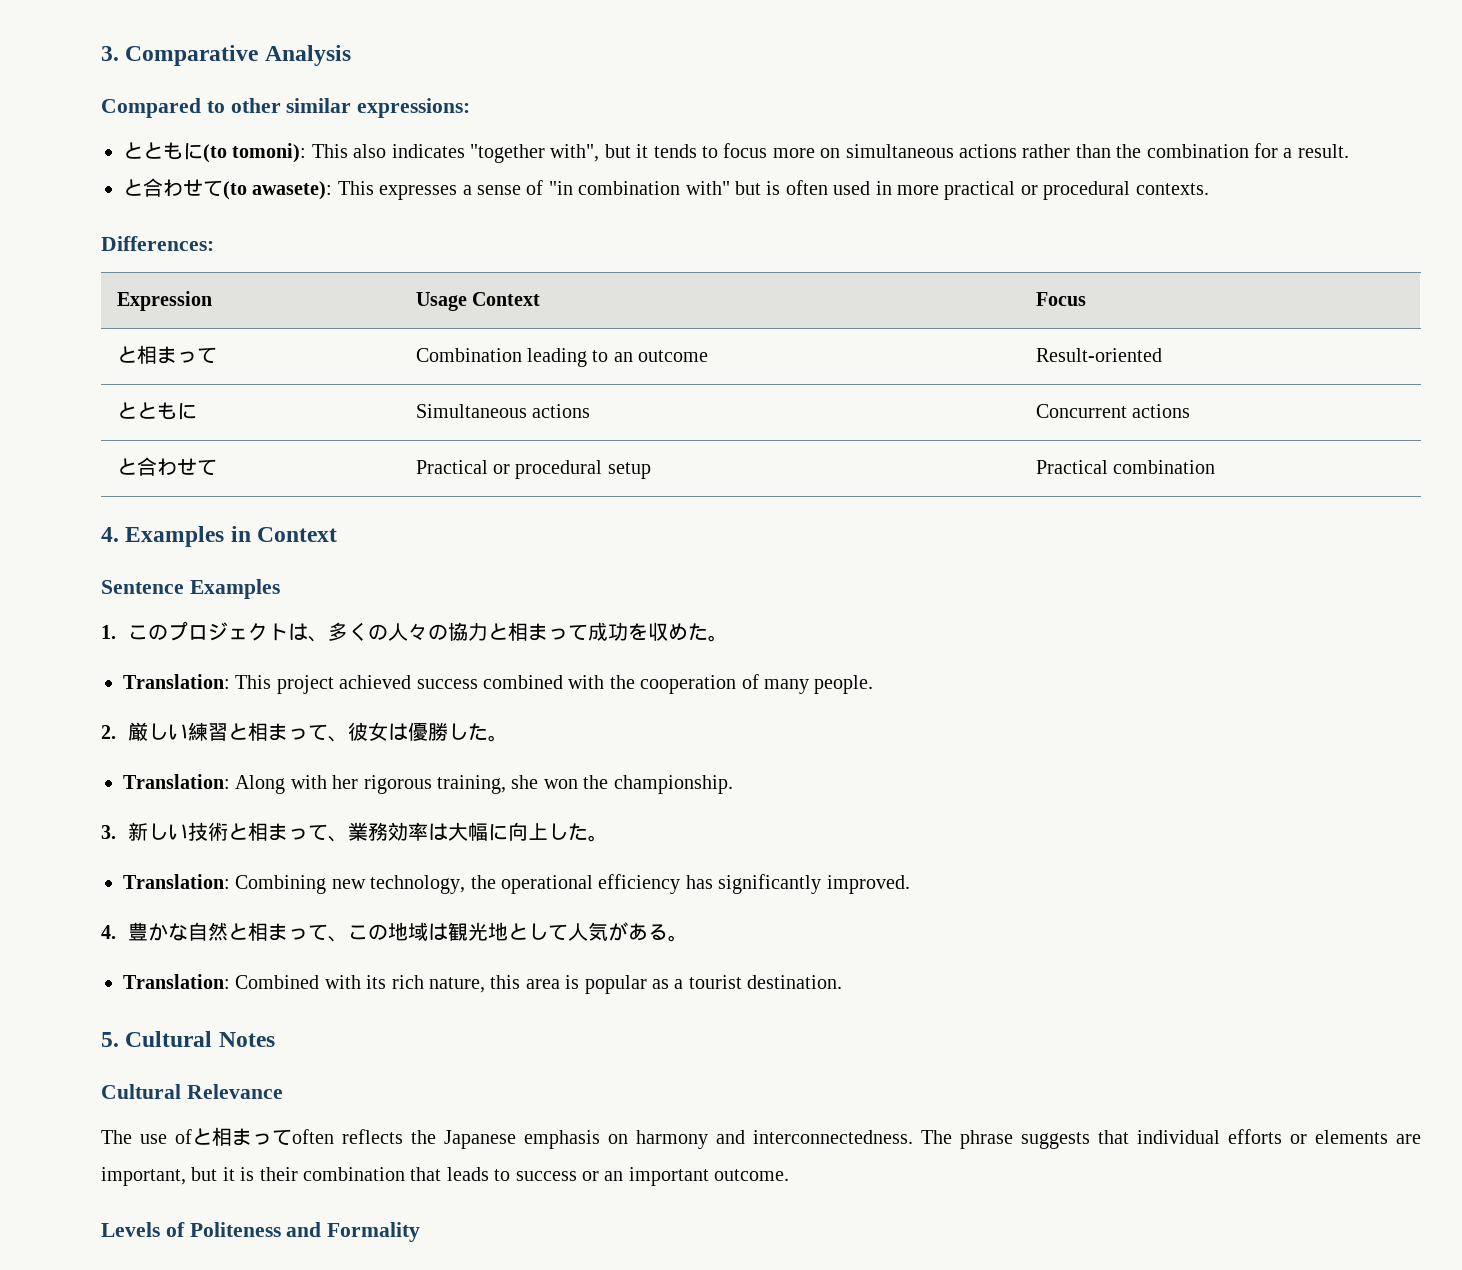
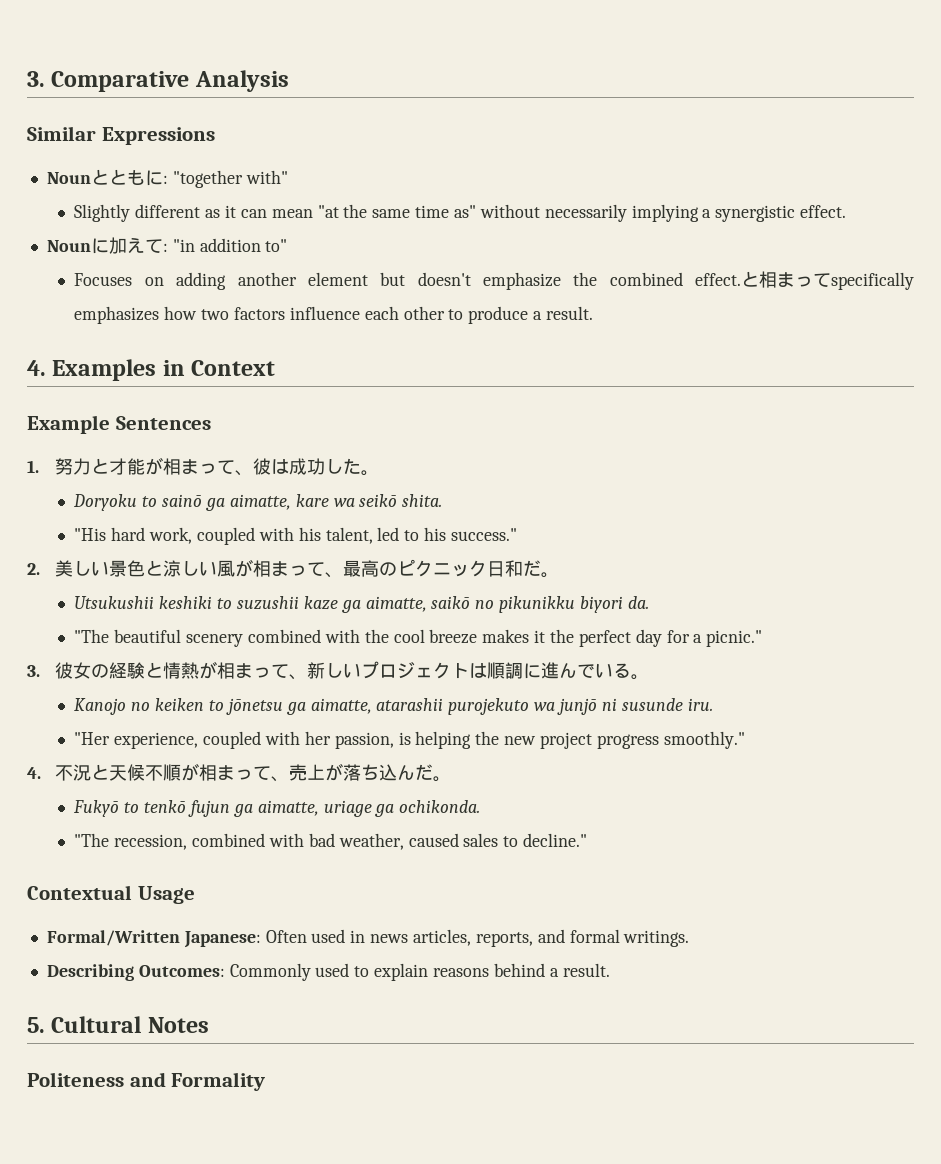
[101,98,471,118] [123,142,1349,163] [123,178,1209,200] [101,236,214,251] [116,291,212,311] [415,292,540,311] [1035,292,1086,306] [116,345,217,364] [415,348,709,367] [1035,348,1162,362] [116,402,197,420] [415,404,590,418] [1035,404,1190,418] [116,457,217,476] [415,460,651,479] [1035,460,1215,474] Compared to other similar expressions: // とともに(to tomoni): This also indicates "together with", but it tends to focus more on simultaneous actions rather than the combination for a result. // と合わせて(to awasete): This expresses a sense of "in combination with" but is often used in more practical or procedural contexts. // Differences: // Expression | Usage Context | Focus // と相まって | Combination leading to an outcome | Result-oriented // とともに | Simultaneous actions | Concurrent actions // と合わせて | Practical or procedural setup | Practical combination -> [27,126,215,145] [46,169,288,188] [74,204,847,222] [46,237,288,254] [74,271,914,290] [74,306,594,324] Similar Expressions // Nounとともに: "together with" // Slightly different as it can mean "at the same time as" without necessarily implying a synergistic effect. // Nounに加えて: "in addition to" // Focuses on adding another element but doesn't emphasize the combined effect.と相まってspecifically emphasizes how two factors influence each other to produce a result.
[101,579,280,599] Sentence Examples -> [27,415,211,434] Example Sentences
[127,621,728,642] [123,674,874,694] [101,722,508,742] [123,774,733,794] [101,822,608,842] [123,874,910,894] [101,922,688,942] [123,974,843,994] [101,1031,275,1047] [101,1084,283,1099] [101,1127,1421,1149] [101,1167,790,1186] [101,1222,185,1237] このプロジェクトは、多くの人々の協力と相まって成功を収めた。 // Translation: This project achieved success combined with the cooperation of many people. // 2.厳しい練習と相まって、彼女は優勝した。 // Translation: Along with her rigorous training, she won the championship. // 3.新しい技術と相まって、業務効率は大幅に向上した。 // Translation: Combining new technology, the operational efficiency has significantly improved. // 4.豊かな自然と相まって、この地域は観光地として人気がある。 // Translation: Combined with its rich nature, this area is popular as a tourist destination. // 5. Cultural Notes // Cultural Relevance // The use ofと相まってoften reflects the Japanese emphasis on harmony and interconnectedness. The phrase suggests that individual efforts or elements are important, but it is their combination that leads to success or an important outcome. // Levels of -> [54,457,379,476] [73,494,443,511] [74,527,518,545] [27,559,559,578] [74,596,649,613] [74,629,763,647] [27,661,649,680] [74,698,713,715] [74,731,745,749] [27,763,451,782] [73,800,481,817] [74,833,588,850] [27,885,195,904] [46,929,690,948] [46,963,610,981] [27,1016,209,1033] 努力と才能が相まって、彼は成功した。 // Doryoku to sainō ga aimatte, kare wa seikō shita. // "His hard work, coupled with his talent, led to his success." // 2.美しい景色と涼しい風が相まって、最高のピクニック日和だ。 // Utsukushii keshiki to suzushii kaze ga aimatte, saikō no pikunikku biyori da. // "The beautiful scenery combined with the cool breeze makes it the perfect day for a picnic." // 3.彼女の経験と情熱が相まって、新しいプロジェクトは順調に進んでいる。 // Kanojo no keiken to jōnetsu ga aimatte, atarashii purojekuto wa junjō ni susunde iru. // "Her experience, coupled with her passion, is helping the new project progress smoothly." // 4.不況と天候不順が相まって、売上が落ち込んだ。 // Fukyō to tenkō fujun ga aimatte, uriage ga ochikonda. // "The recession, combined with bad weather, caused sales to decline." // Contextual Usage // Formal/Written Japanese: Often used in news articles, reports, and formal writings. // Describing Outcomes: Commonly used to explain reasons behind a result. // 5. Cultural Notes //

